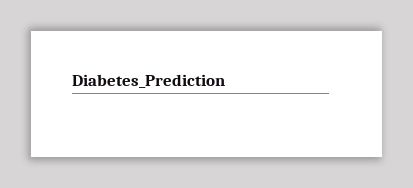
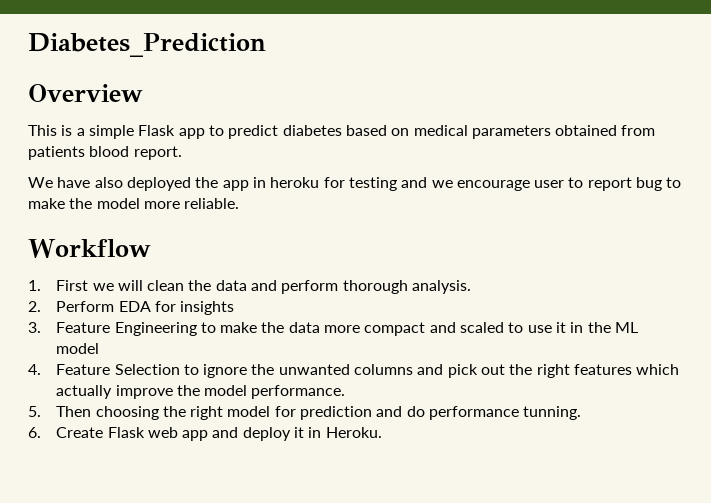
(225, 81) none -> [28,84,143,102] [28,125,656,139] [28,146,182,160] [28,177,682,191] [28,198,240,209] [28,239,151,258] [28,280,472,294] [28,301,235,315] [28,322,638,336] [56,343,100,354] [28,364,680,378] [56,385,346,399] [28,406,582,420] [28,427,382,441] // Overview // This is a simple Flask app to predict diabetes based on medical parameters obtained from patients blood report. // We have also deployed the app in heroku for testing and we encourage user to report bug to make the model more reliable. // Workflow // 1. First we will clean the data and perform thorough analysis. // 2. Perform EDA for insights // 3. Feature Engineering to make the data more compact and scaled to use it in the ML model // 4. Feature Selection to ignore the unwanted columns and pick out the right features which actually improve the model performance. // 5. Then choosing the right model for prediction and do performance tunning. // 6. Create Flask web app and deploy it in Heroku.

